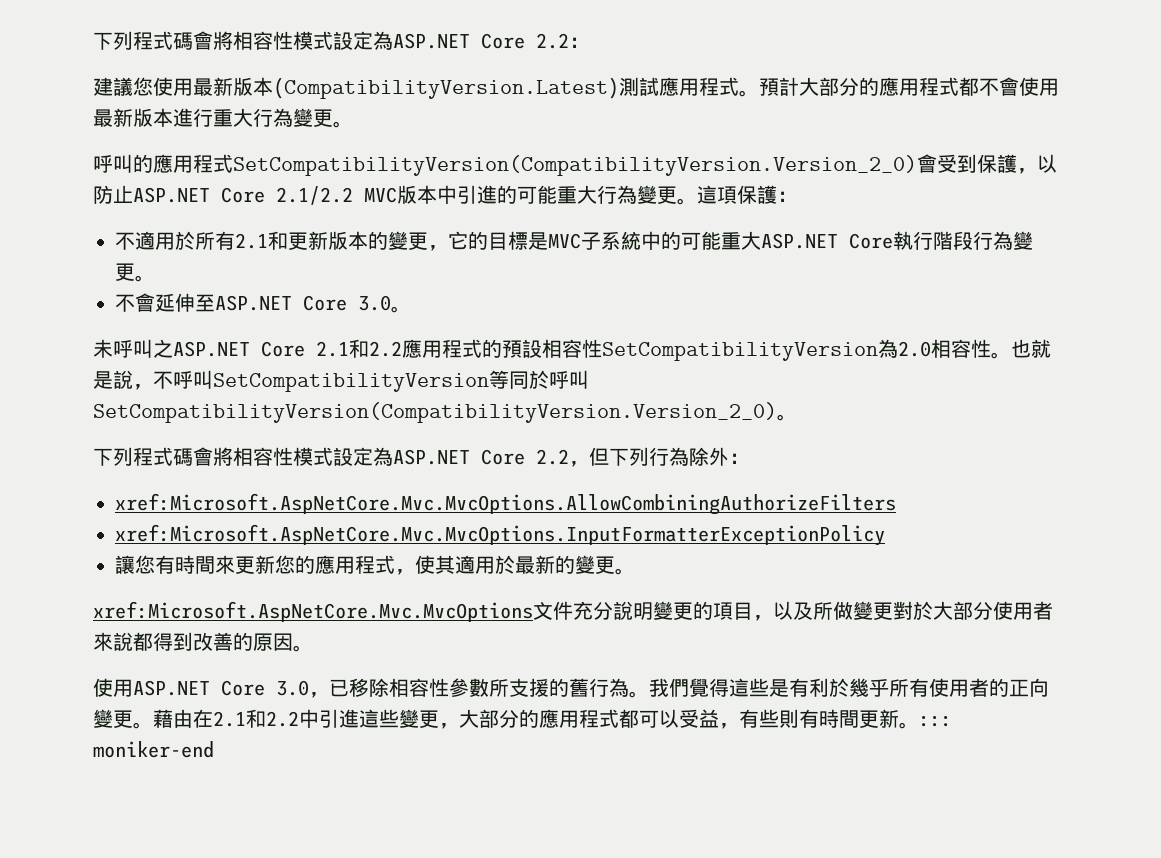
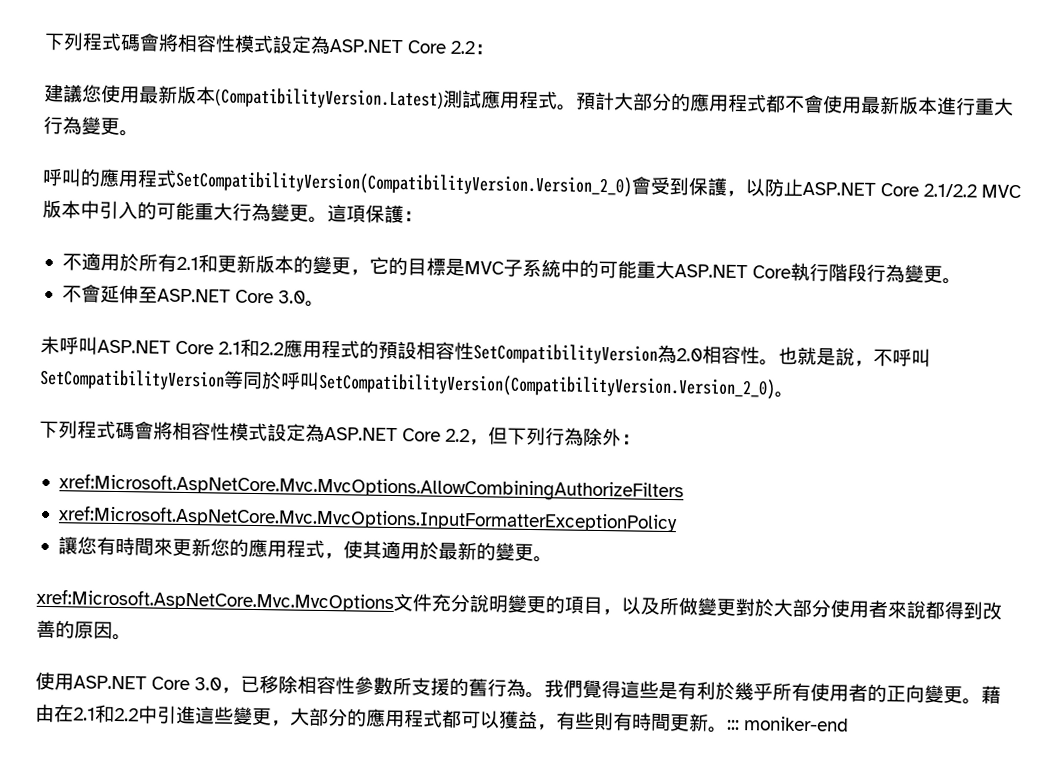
[477,185,497,204] 進 -> [118,200,138,220] 入
[153,339,173,358] 之 -> (98, 345) none
[679,709,699,728] 受 -> [499,710,519,729] 獲

